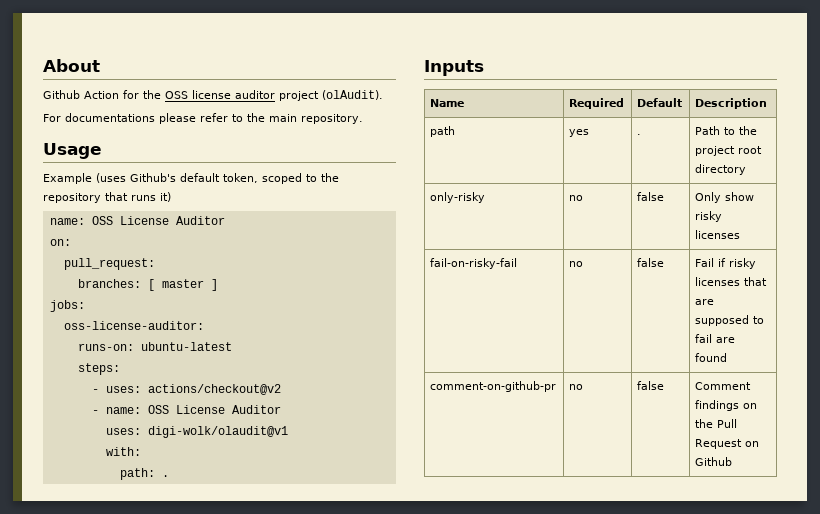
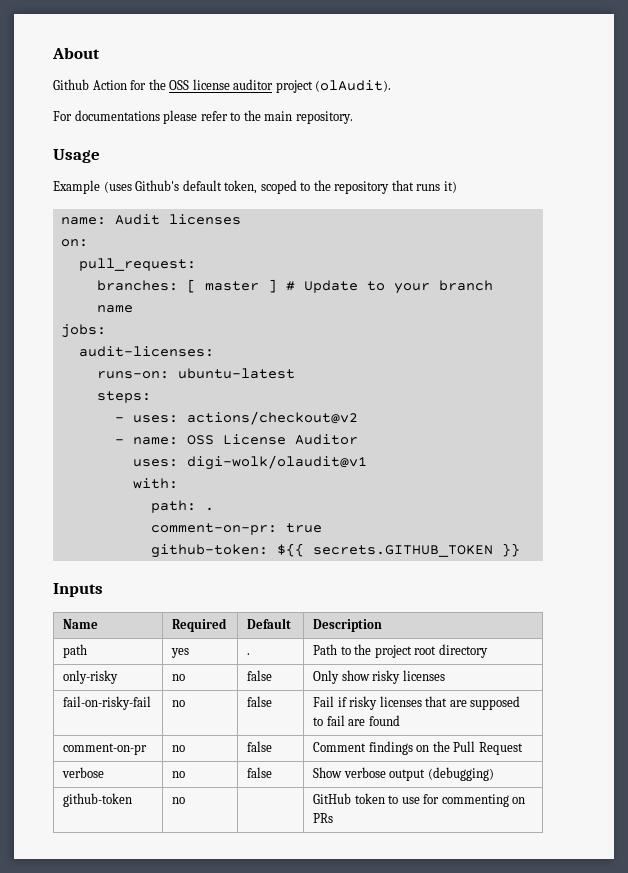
[91,216,225,225] OSS License Auditor -> [114,214,241,225] Audit licenses
(218, 285) none -> [285,280,493,294] [96,305,133,313] # Update to your branch name
[63,321,204,330] oss-license-auditor: -> [78,346,214,357] audit-licenses:
(169, 476) none -> [150,523,322,535] [150,543,520,558] // comment-on-pr: true // github-token: ${{ secrets.GITHUB_TOKEN }}
[430,381,557,392] comment-on-github-pr -> [63,743,148,755] comment-on-pr
[745,441,760,447] [695,457,733,466] on Github -> [62,767,105,778] [172,771,186,778] [247,767,273,778] [313,767,494,781] [63,793,133,807] [172,797,186,804] [313,793,526,807] [313,813,334,823] // verbose | no | false | Show verbose output (debugging) // github-token | no | | GitHub token to use for commenting on PRs

